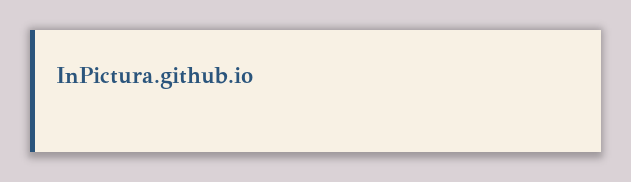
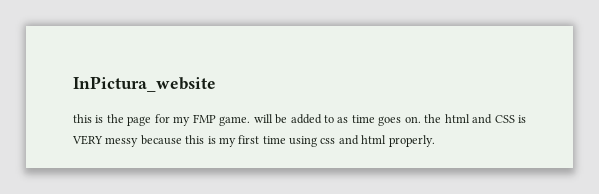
[56,67,253,89] InPictura.github.io -> [73,76,216,92] [73,114,526,126] [72,135,435,147] InPictura_website // this is the page for my FMP game. will be added to as time goes on. the html and CSS is VERY messy because this is my first time using css and html properly.

